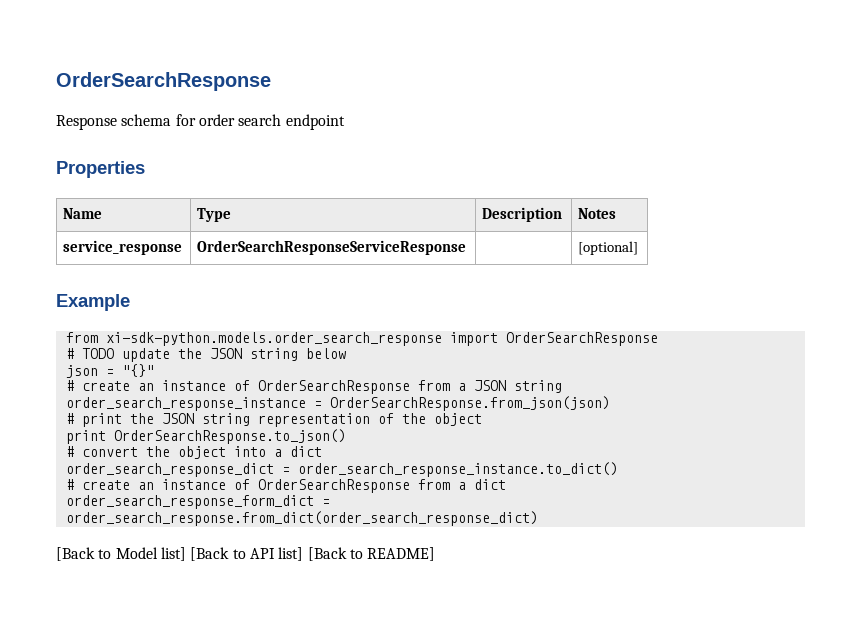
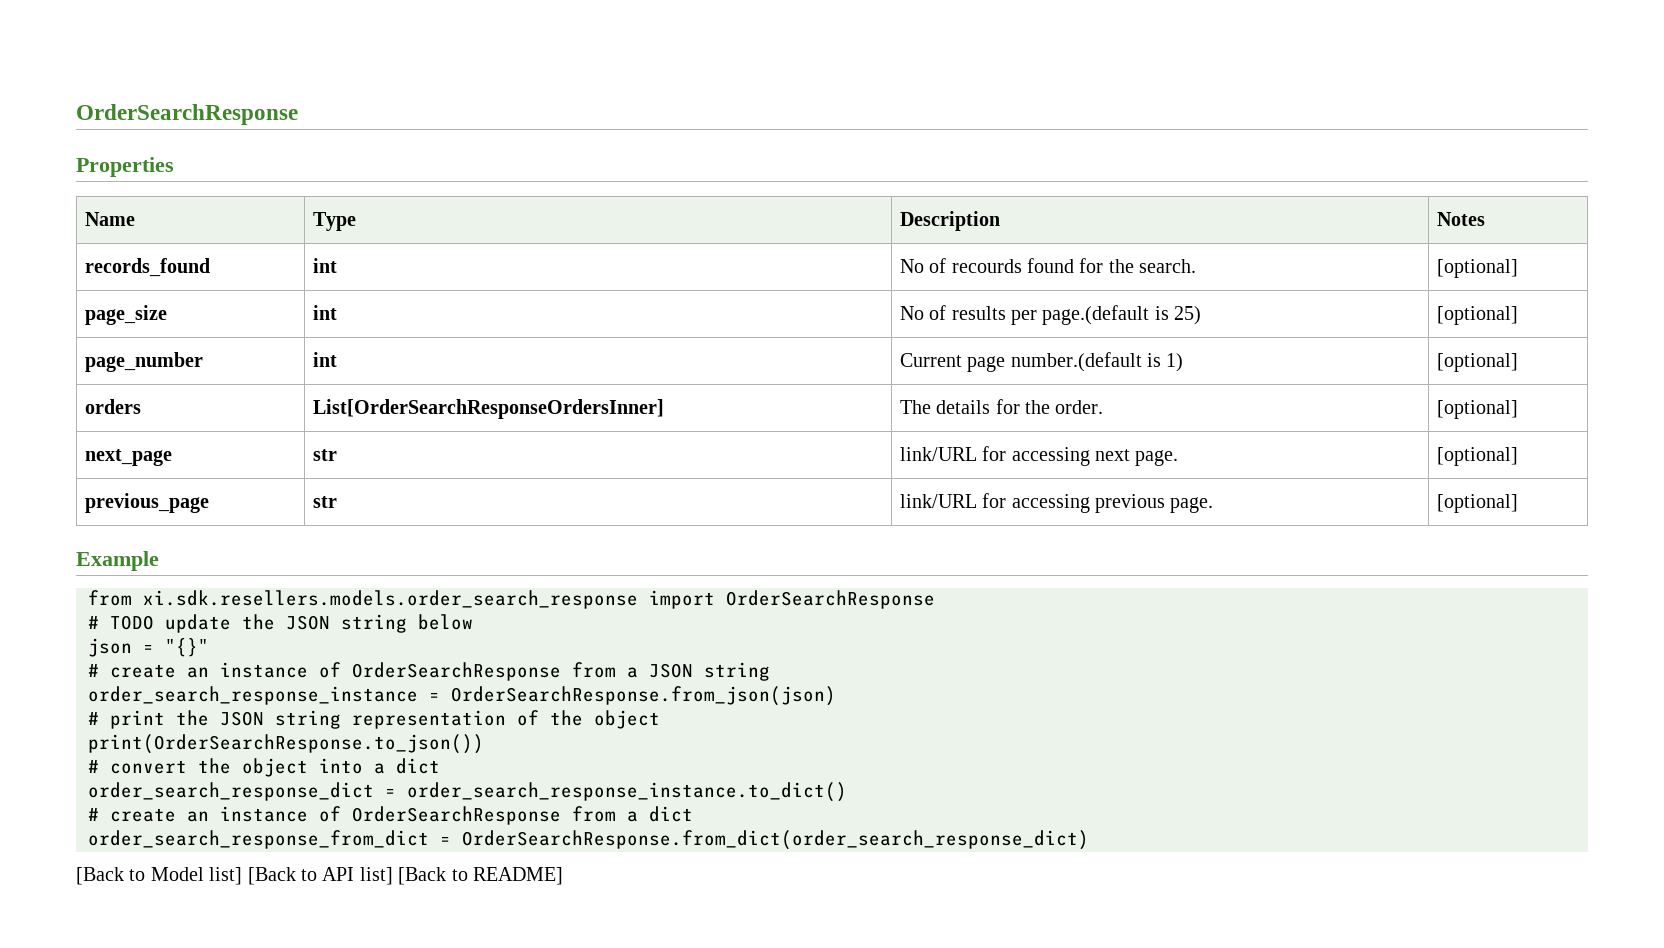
[56,72,271,91] [56,114,345,130] OrderSearchResponse // Response schema for order search endpoint -> [76,104,298,125] OrderSearchResponse
[63,240,183,255] [197,240,467,255] service_response | OrderSearchResponseServiceResponse | -> [84,258,210,277] [312,258,337,273] [899,258,1197,273] [1436,259,1518,278] [84,305,167,325] [312,305,337,320] [899,305,1202,325] [1436,306,1518,325] [84,352,203,372] [312,352,337,367] [899,352,1184,372] [1436,353,1518,372] [84,399,141,414] [312,399,664,419] [899,399,1104,414] [1436,400,1518,419] [84,449,172,466] [312,449,337,461] [899,446,1179,466] [1436,447,1518,466] [84,493,209,513] [312,496,337,508] [899,493,1214,513] records_found | int | No of recourds found for the search. | [optional] // page_size | int | No of results per page.(default is 25) | [optional] // page_number | int | Current page number.(default is 1) | [optional] // orders | List[OrderSearchResponseOrdersInner] | The details for the order. | [optional] // next_page | str | link/URL for accessing next page. | [optional] // previous_page | str | link/URL for accessing previous page.
[105,332,442,346] xi-sdk-python.models.order_search_response -> [143,590,638,609] xi.sdk.resellers.models.order_search_response
[65,429,346,444] print OrderSearchResponse.to_json() -> [88,734,484,754] print(OrderSearchResponse.to_json())
[65,495,330,509] [65,511,538,526] order_search_response_form_dict = order_search_response.from_dict(order_search_response_dict) -> [88,830,1089,850] order_search_response_from_dict = OrderSearchResponse.from_dict(order_search_response_dict)

